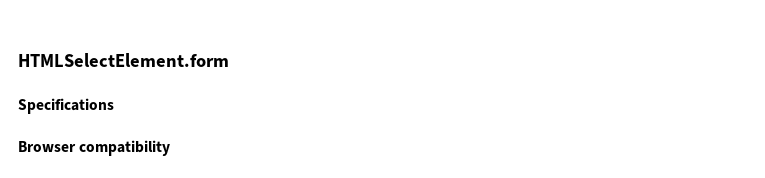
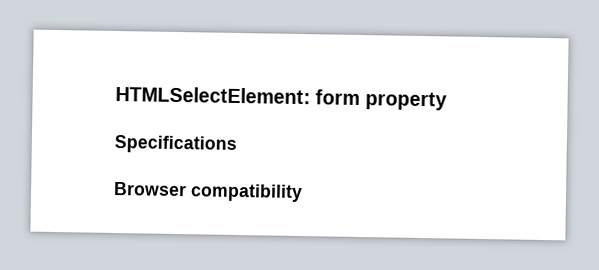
[18,53,229,67] HTMLSelectElement.form -> [115,85,447,111] HTMLSelectElement: form property

